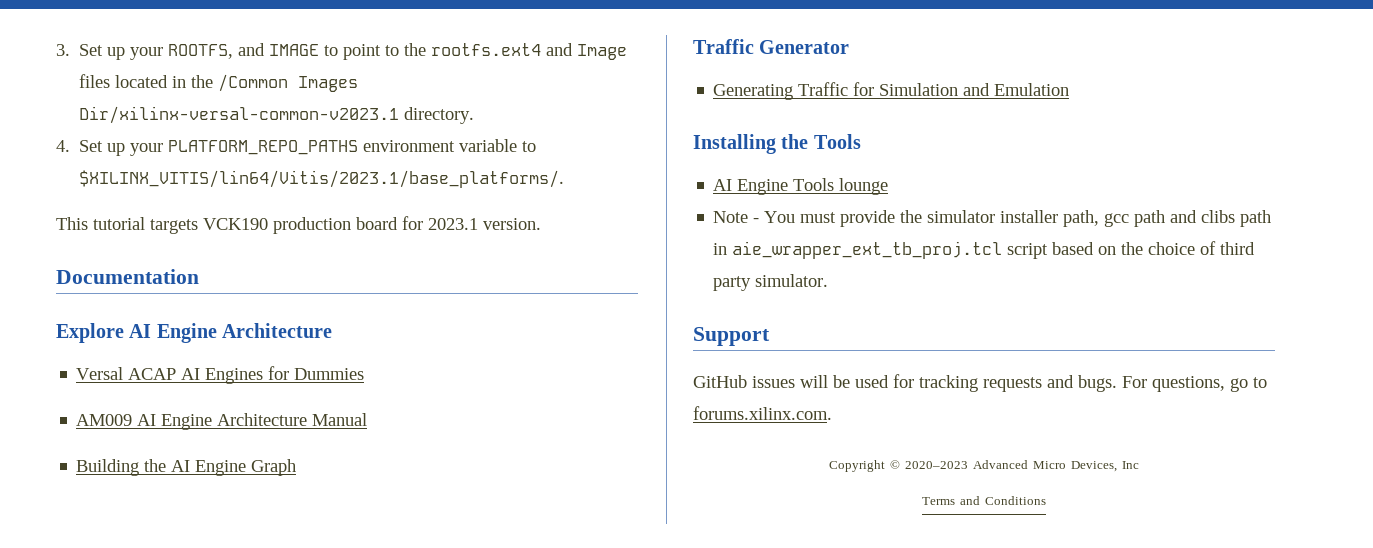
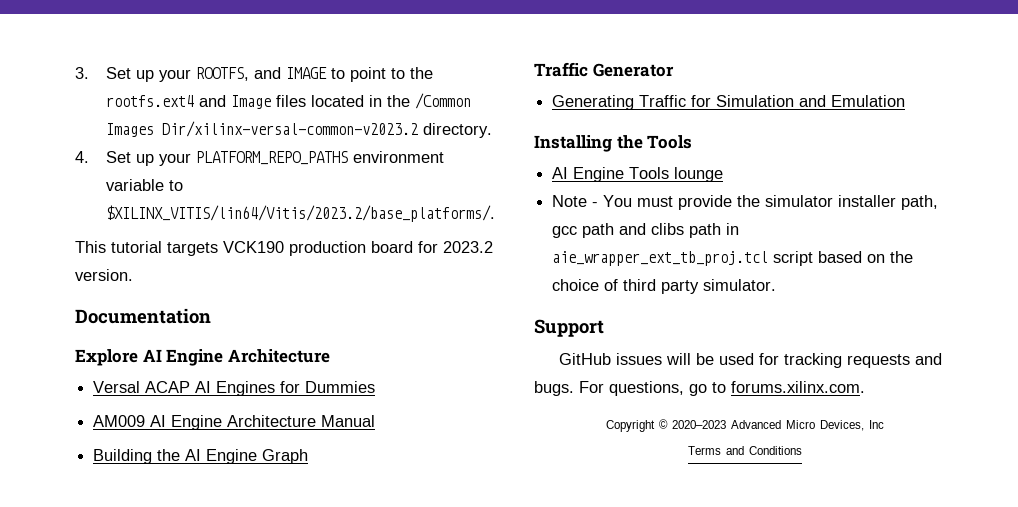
[79,106,400,124] Dir/xilinx-versal-common-v2023.1 -> [162,121,419,137] Dir/xilinx-versal-common-v2023.2
[79,170,565,188] $XILINX_VITIS/lin64/Vitis/2023.1/base_platforms/. -> [106,205,496,222] $XILINX_VITIS/lin64/Vitis/2023.2/base_platforms/.
[428,218,478,230] 2023.1 -> [443,241,493,253] 2023.2

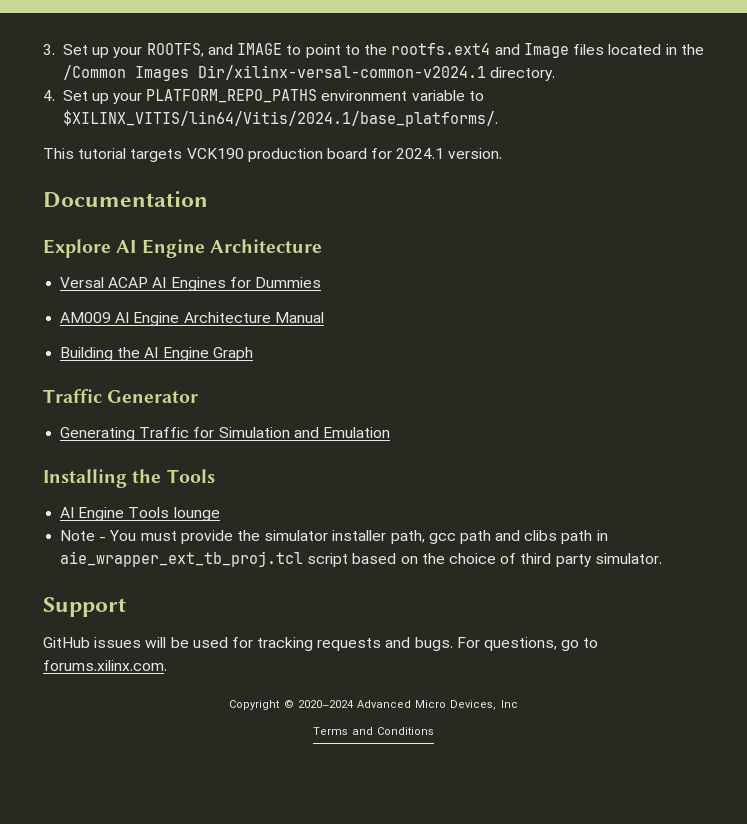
[162,121,419,137] Dir/xilinx-versal-common-v2023.2 -> [197,65,486,80] Dir/xilinx-versal-common-v2024.1
[106,205,496,222] $XILINX_VITIS/lin64/Vitis/2023.2/base_platforms/. -> [62,110,498,127] $XILINX_VITIS/lin64/Vitis/2024.1/base_platforms/.
[443,241,493,253] 2023.2 -> [396,148,445,159] 2024.1
[671,420,726,429] 2020–2023 -> [297,700,354,708] 2020–2024

